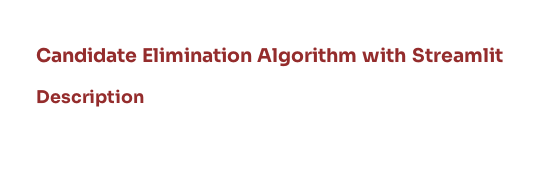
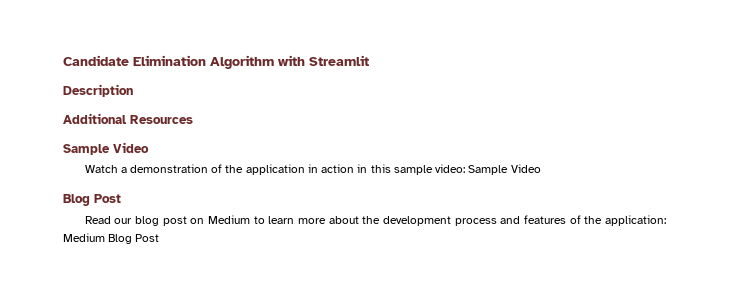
(144, 98) none -> [63,113,193,124] [63,142,149,155] [84,164,541,175] [63,194,121,206] [84,215,666,226] [63,233,160,244] // Additional Resources // Sample Video // Watch a demonstration of the application in action in this sample video: Sample Video // Blog Post // Read our blog post on Medium to learn more about the development process and features of the application: Medium Blog Post

